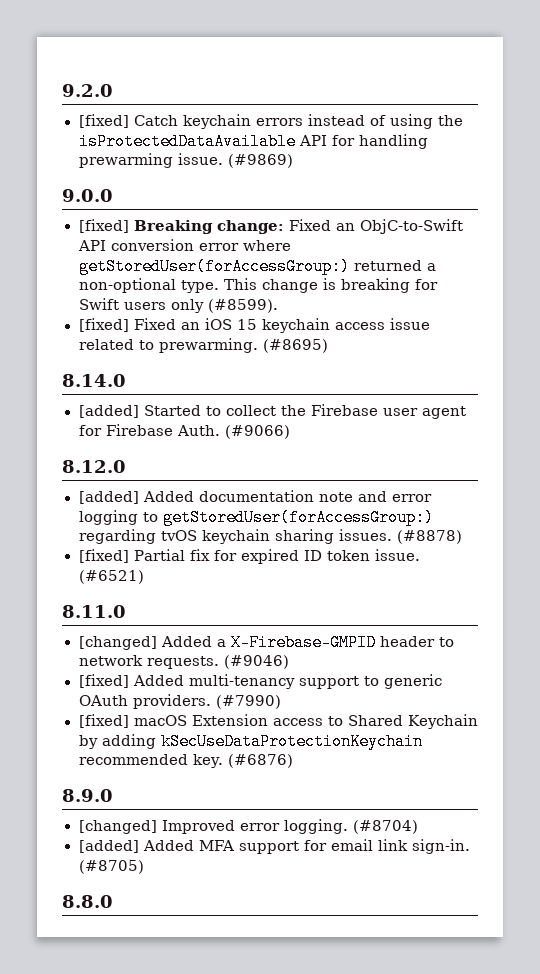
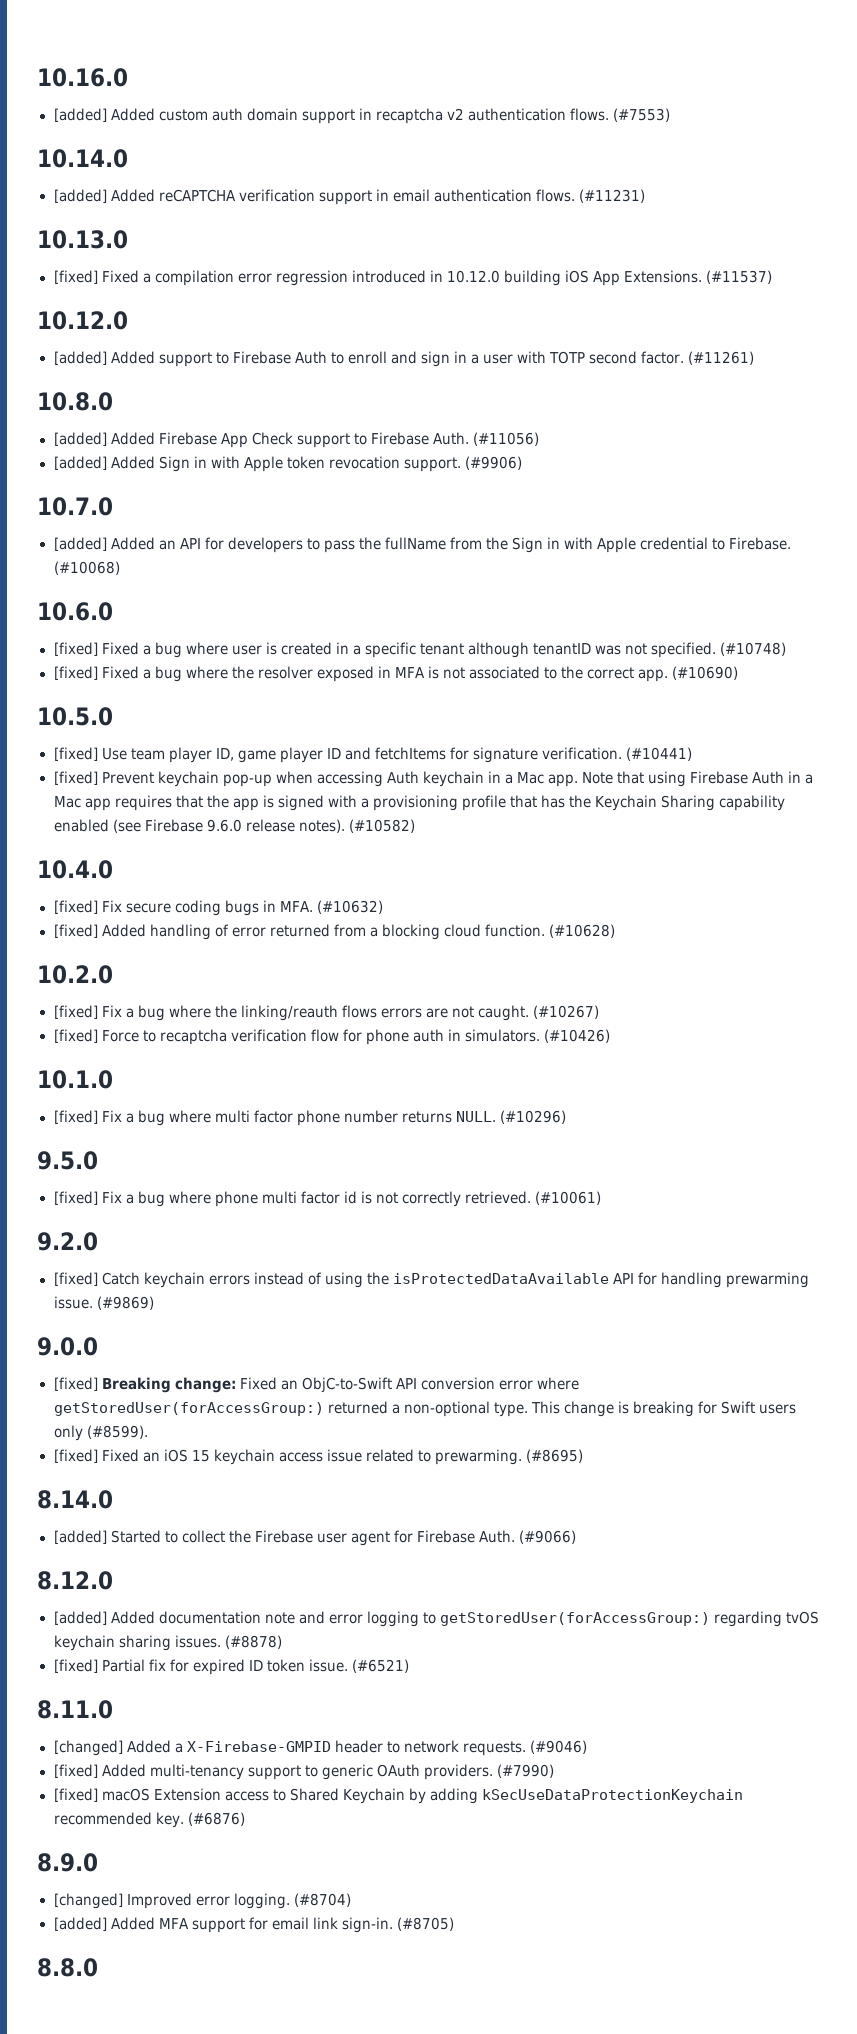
(62, 90) none -> [37,68,128,87] [53,108,671,124] [37,149,128,168] [53,189,645,205] [37,230,128,249] [53,270,773,286] [37,311,128,330] [53,351,755,367] [37,392,113,411] [53,432,539,448] [53,456,522,472] [37,497,113,516] [53,537,792,553] [53,561,120,575] [37,602,113,621] [53,642,787,658] [53,666,739,682] [37,707,113,726] [53,747,693,763] [53,771,814,787] [53,795,786,811] [53,819,415,833] [37,860,113,879] [53,900,383,916] [53,924,616,940] [37,965,113,984] [53,1005,600,1021] [53,1029,611,1045] [37,1070,113,1089] [53,1110,567,1126] [37,1151,98,1170] [53,1191,602,1207] 10.16.0 // [added] Added custom auth domain support in recaptcha v2 authentication flows. (#7553) // 10.14.0 // [added] Added reCAPTCHA verification support in email authentication flows. (#11231) // 10.13.0 // [fixed] Fixed a compilation error regression introduced in 10.12.0 building iOS App Extensions. (#11537) // 10.12.0 // [added] Added support to Firebase Auth to enroll and sign in a user with TOTP second factor. (#11261) // 10.8.0 // [added] Added Firebase App Check support to Firebase Auth. (#11056) // [added] Added Sign in with Apple token revocation support. (#9906) // 10.7.0 // [added] Added an API for developers to pass the fullName from the Sign in with Apple credential to Firebase. (#10068) // 10.6.0 // [fixed] Fixed a bug where user is created in a specific tenant although tenantID was not specified. (#10748) // [fixed] Fixed a bug where the resolver exposed in MFA is not associated to the correct app. (#10690) // 10.5.0 // [fixed] Use team player ID, game player ID and fetchItems for signature verification. (#10441) // [fixed] Prevent keychain pop-up when accessing Auth keychain in a Mac app. Note that using Firebase Auth in a Mac app requires that the app is signed with a provisioning profile that has the Keychain Sharing capability enabled (see Firebase 9.6.0 release notes). (#10582) // 10.4.0 // [fixed] Fix secure coding bugs in MFA. (#10632) // [fixed] Added handling of error returned from a blocking cloud function. (#10628) // 10.2.0 // [fixed] Fix a bug where the linking/reauth flows errors are not caught. (#10267) // [fixed] Force to recaptcha verification flow for phone auth in simulators. (#10426) // 10.1.0 // [fixed] Fix a bug where multi factor phone number returns NULL. (#10296) // 9.5.0 // [fixed] Fix a bug where phone multi factor id is not correctly retrieved. (#10061) //

